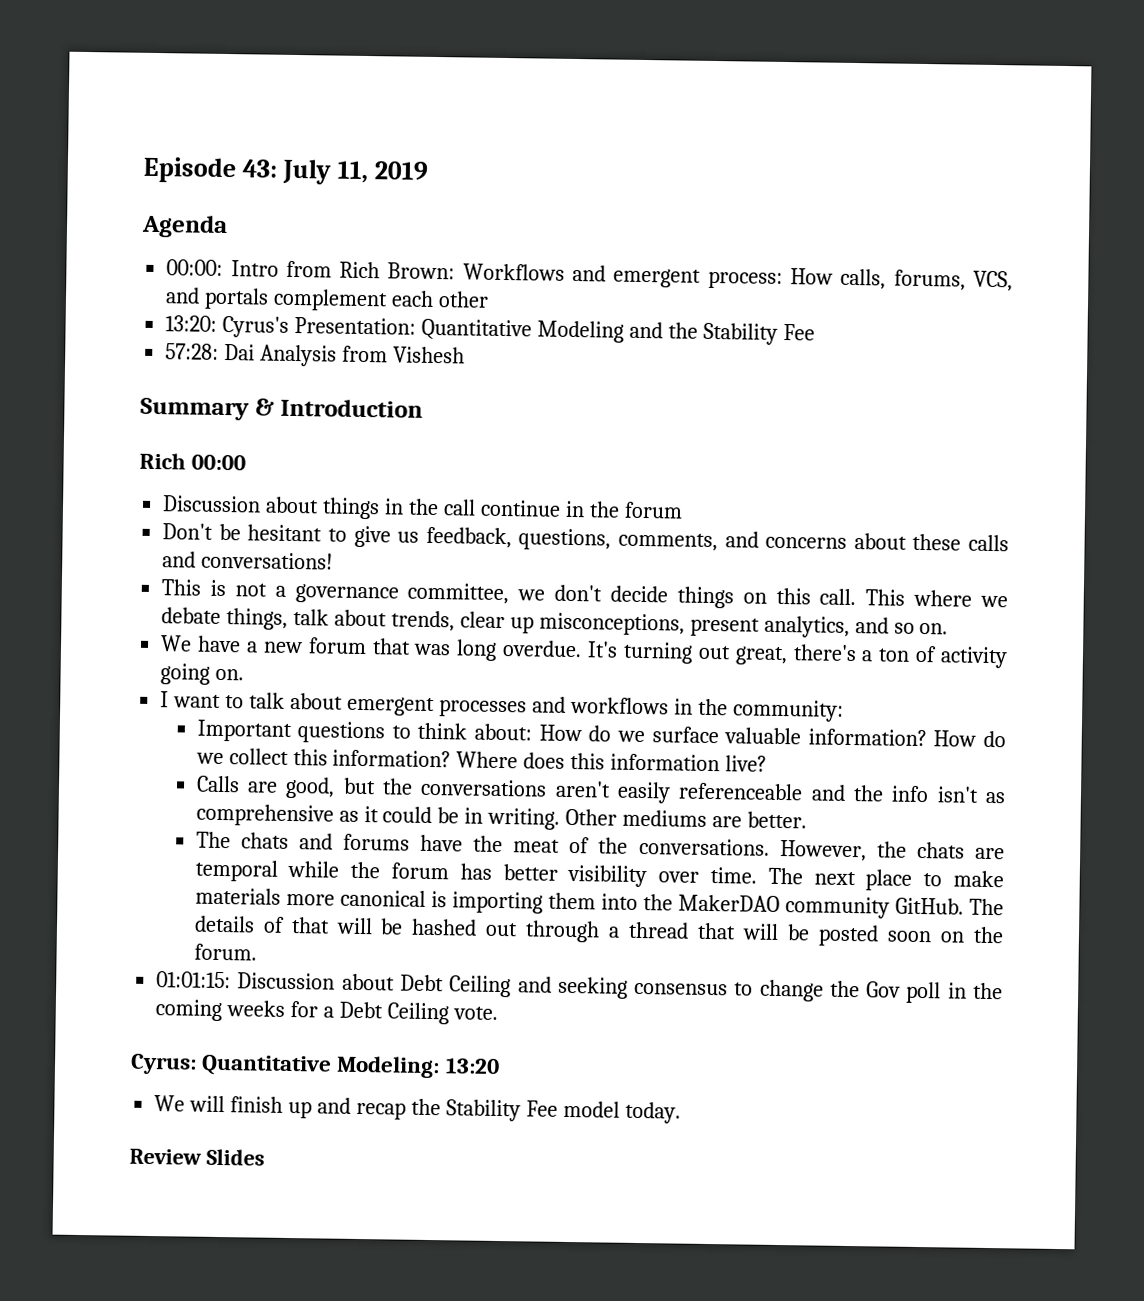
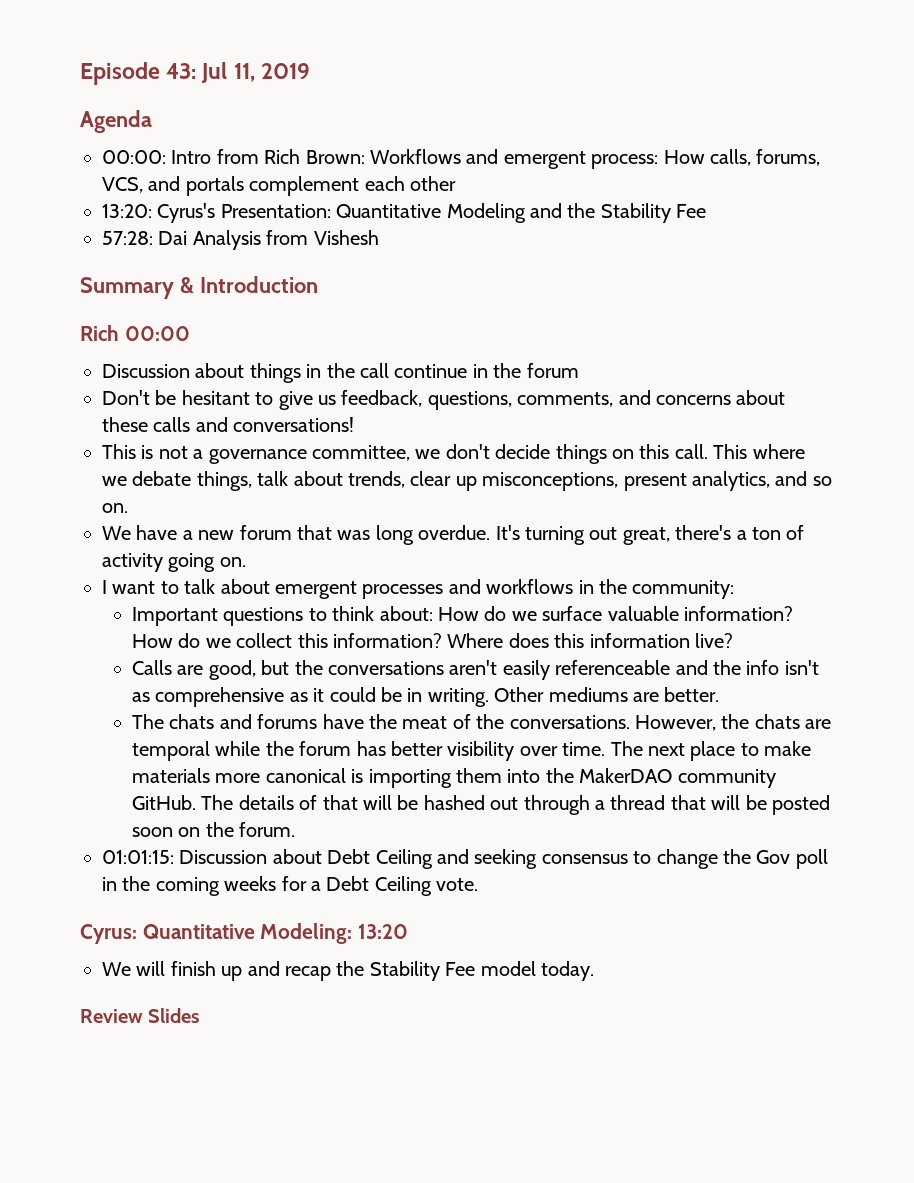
[281,158,332,185] July -> [201,62,228,83] Jul

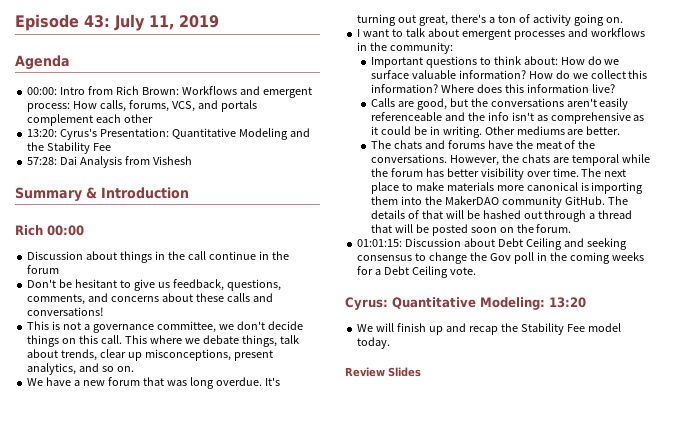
[201,62,228,83] Jul -> [114,14,145,31] July

